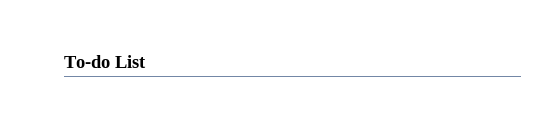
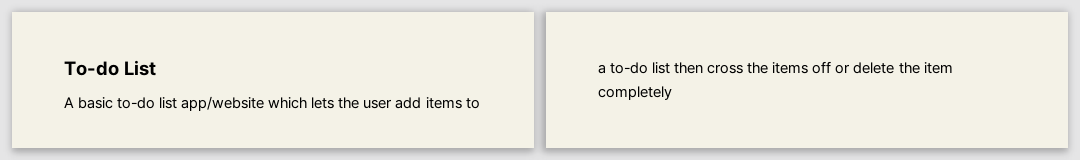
(146, 61) none -> [64,96,480,111] [598,61,953,74] [598,86,672,100] // A basic to-do list app/website which lets the user add items to a to-do list then cross the items off or delete the item completely

